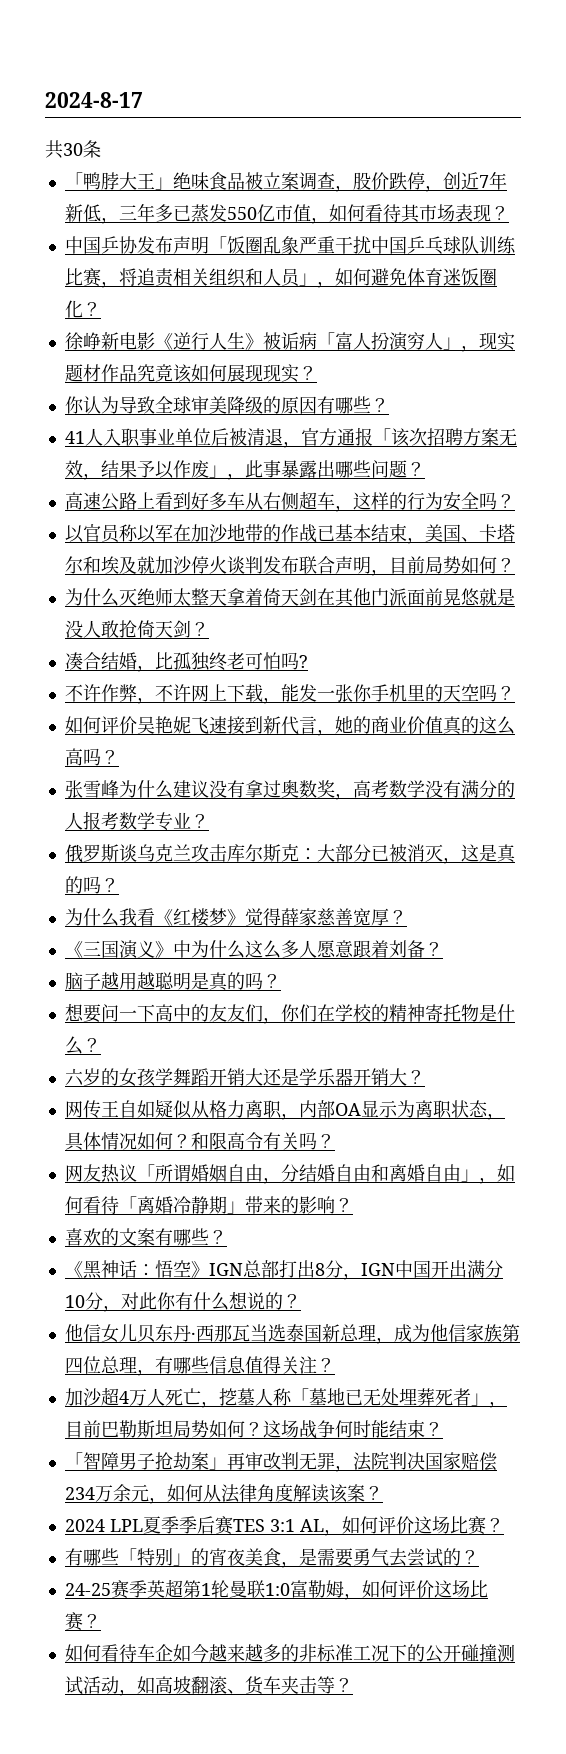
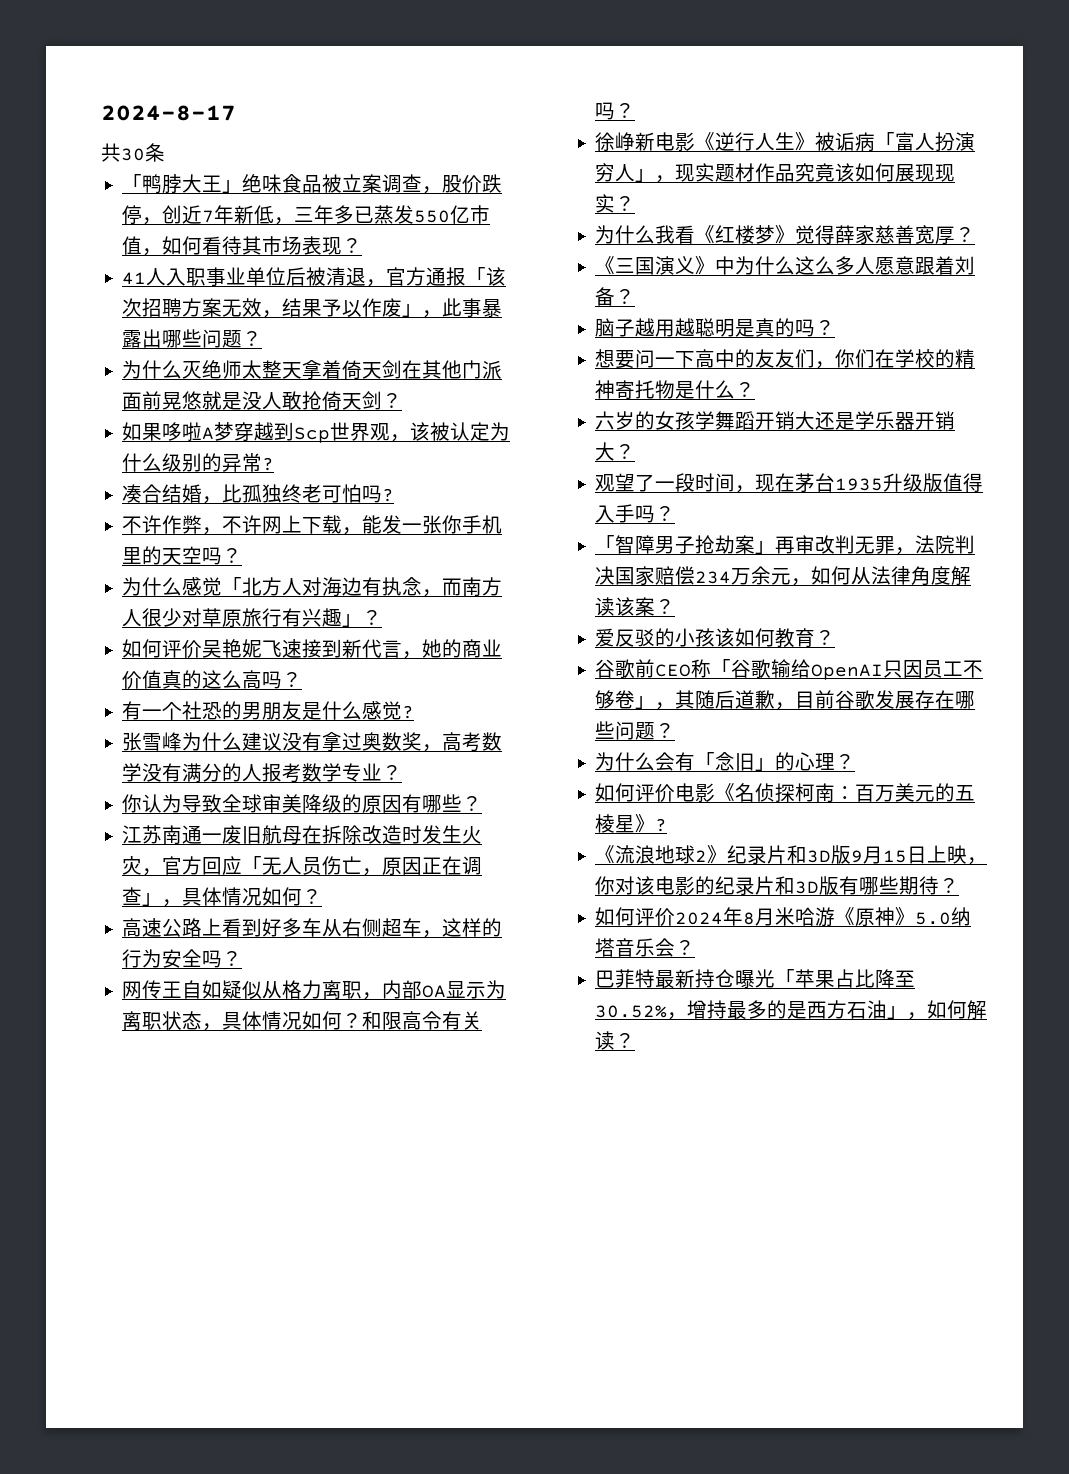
[64,236,516,255] [64,268,497,288] [64,300,101,318] [64,332,515,352] [64,364,317,383] [64,396,389,414] // 中国乒协发布声明「饭圈乱象严重干扰中国乒乓球队训练比赛，将追责相关组织和人员」，如何避免体育迷饭圈化？ // 徐峥新电影《逆行人生》被诟病「富人扮演穷人」，现实题材作品究竟该如何展现现实？ // 你认为导致全球审美降级的原因有哪些？ -> (363, 245) none
[64,491,515,512] [64,524,515,544] [64,556,515,576] // 高速公路上看到好多车从右侧超车，这样的行为安全吗？ // 以官员称以军在加沙地带的作战已基本结束，美国、卡塔尔和埃及就加沙停火谈判发布联合声明，目前局势如何？ -> (263, 338) none
(209, 629) none -> [122,422,511,443] [122,453,275,472] // 如果哆啦A梦穿越到Scp世界观，该被认定为什么级别的异常?
(515, 693) none -> [122,577,503,597] [122,608,383,627] // 为什么感觉「北方人对海边有执念，而南方人很少对草原旅行有兴趣」？
(119, 757) none -> [122,701,415,720] // 有一个社恐的男朋友是什么感觉?
[64,844,516,864] [64,876,101,894] 俄罗斯谈乌克兰攻击库尔斯克：大部分已被消灭，这是真的吗 -> [122,794,483,813] [122,825,483,845] [122,856,483,876] [122,887,323,907] [122,918,503,938] [122,949,243,968] [122,980,507,1000] [122,1011,483,1031] [595,102,636,120] [595,132,976,152] [595,163,956,183] [595,194,616,213] 你认为导致全球审美降级的原因有哪些？ // 江苏南通一废旧航母在拆除改造时发生火灾，官方回应「无人员伤亡，原因正在调查」，具体情况如何？ // 高速公路上看到好多车从右侧超车，这样的行为安全吗？ // 网传王自如疑似从格力离职，内部OA显示为离职状态，具体情况如何？和限高令有关吗？ // 徐峥新电影《逆行人生》被诟病「富人扮演穷人」，现实题材作品究竟该如何展现现实
[64,1099,505,1120] [64,1132,335,1151] [64,1164,515,1184] [64,1196,353,1214] [64,1228,227,1246] [64,1260,503,1280] [64,1291,301,1312] [64,1324,520,1344] [64,1356,335,1376] [64,1387,507,1408] [64,1420,425,1439] 网传王自如疑似从格力离职，内部OA显示为离职状态，具体情况如何？和限高令有关吗？ // 网友热议「所谓婚姻自由，分结婚自由和离婚自由」，如何看待「离婚冷静期」带来的影响？ // 喜欢的文案有哪些？ // 《黑神话：悟空》IGN总部打出8分，IGN中国开出满分10分，对此你有什么想说的？ // 他信女儿贝东丹·西那瓦当选泰国新总理，成为他信家族第四位总理，有哪些信息值得关注？ // 加沙超4万人死亡，挖墓人称「墓地已无处埋葬死者」，目前巴勒斯坦局势如何？这场战争何时能结束 -> [595,473,984,493] [595,504,656,523] 观望了一段时间，现在茅台1935升级版值得入手吗
[64,1516,504,1536] [64,1548,479,1568] [64,1579,488,1600] [64,1612,101,1631] [64,1644,515,1663] [64,1676,335,1696] 2024 LPL夏季季后赛TES 3:1 AL，如何评价这场比赛？ // 有哪些「特别」的宵夜美食，是需要勇气去尝试的？ // 24-25赛季英超第1轮曼联1:0富勒姆，如何评价这场比赛？ // 如何看待车企如今越来越多的非标准工况下的公开碰撞测试活动，如高坡翻滚、货车夹击等 -> [595,628,836,648] [595,659,984,680] [595,690,976,710] [595,721,676,740] [595,752,856,771] [595,783,976,803] [595,814,668,833] [595,845,988,865] [595,876,960,895] [595,907,972,927] [595,938,696,957] [595,969,916,988] [595,1000,988,1020] [595,1031,616,1050] 爱反驳的小孩该如何教育？ // 谷歌前CEO称「谷歌输给OpenAI只因员工不够卷」，其随后道歉，目前谷歌发展存在哪些问题？ // 为什么会有「念旧」的心理？ // 如何评价电影《名侦探柯南：百万美元的五棱星》? // 《流浪地球2》纪录片和3D版9月15日上映，你对该电影的纪录片和3D版有哪些期待？ // 如何评价2024年8月米哈游《原神》5.0纳塔音乐会？ // 巴菲特最新持仓曝光「苹果占比降至30.52%，增持最多的是西方石油」，如何解读

